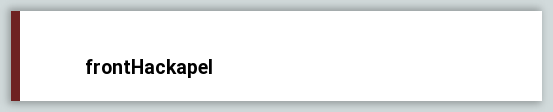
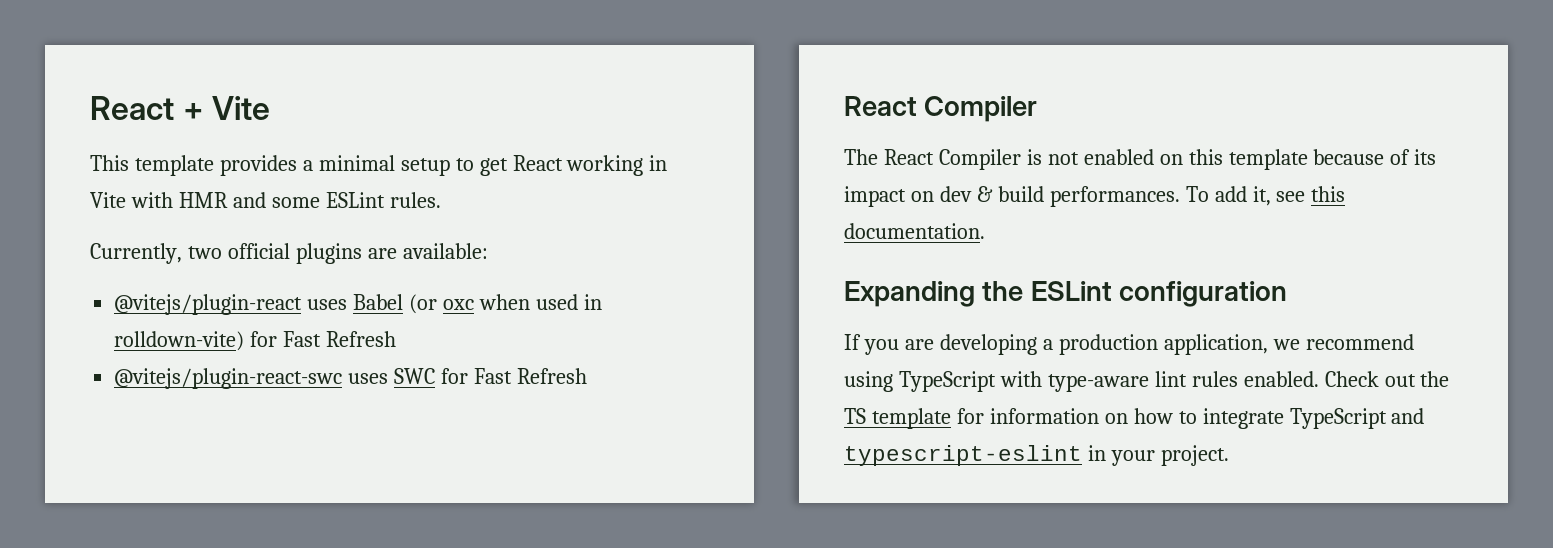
[85,59,213,78] frontHackapel -> [90,96,271,120] [90,155,668,176] [90,192,441,208] [90,243,488,264] [114,294,602,315] [114,331,397,351] [114,368,587,389] [844,96,1038,122] [844,149,1437,170] [844,186,1346,207] [844,223,985,239] [844,281,1288,307] [844,334,1414,355] [844,371,1450,392] [844,408,1425,429] [844,445,1229,466] React + Vite // This template provides a minimal setup to get React working in Vite with HMR and some ESLint rules. // Currently, two official plugins are available: // @vitejs/plugin-react uses Babel (or oxc when used in rolldown-vite) for Fast Refresh // @vitejs/plugin-react-swc uses SWC for Fast Refresh // React Compiler // The React Compiler is not enabled on this template because of its impact on dev & build performances. To add it, see this documentation. // Expanding the ESLint configuration // If you are developing a production application, we recommend using TypeScript with type-aware lint rules enabled. Check out the TS template for information on how to integrate TypeScript and typescript-eslint in your project.

